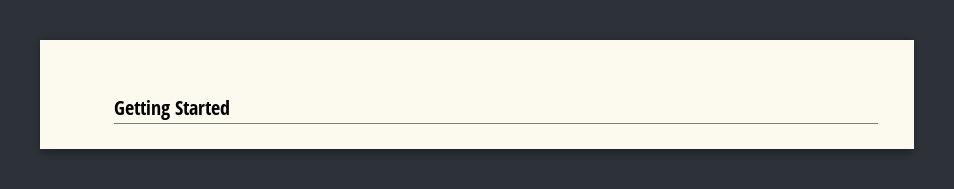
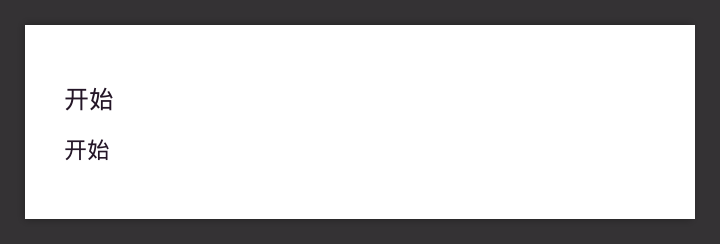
[114,100,231,120] Getting Started -> [64,87,114,111] [64,139,110,161] 开始 // 开始

